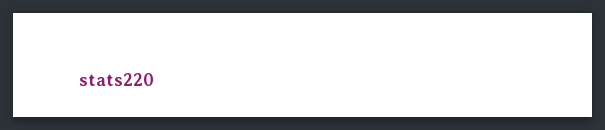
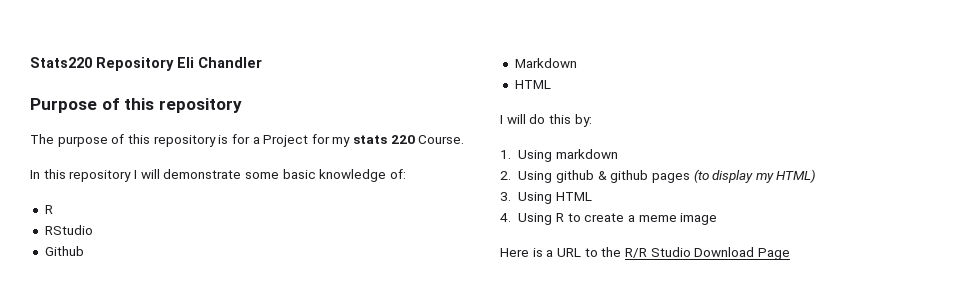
[79,73,154,86] stats220 -> [30,57,262,71] [30,98,242,113] [30,134,465,147] [30,169,406,182] [44,205,53,214] [44,225,93,235] [44,246,84,256] [514,58,577,68] [514,80,551,89] [500,114,592,127] [500,149,618,162] [500,169,817,183] [500,192,592,204] [500,213,718,225] [500,247,790,260] Stats220 Repository Eli Chandler // Purpose of this repository // The purpose of this repository is for a Project for my stats 220 Course. // In this repository I will demonstrate some basic knowledge of: // R // RStudio // Github // Markdown // HTML // I will do this by: // 1. Using markdown // 2. Using github & github pages (to display my HTML) // 3. Using HTML // 4. Using R to create a meme image // Here is a URL to the R/R Studio Download Page

